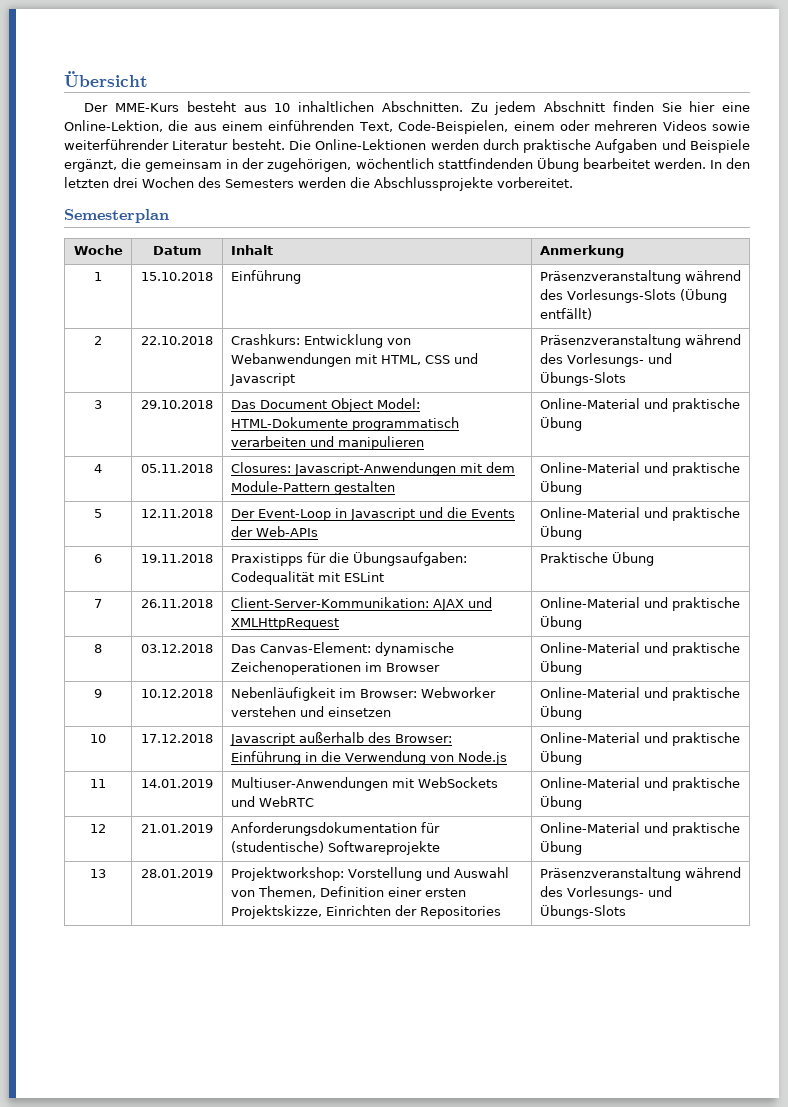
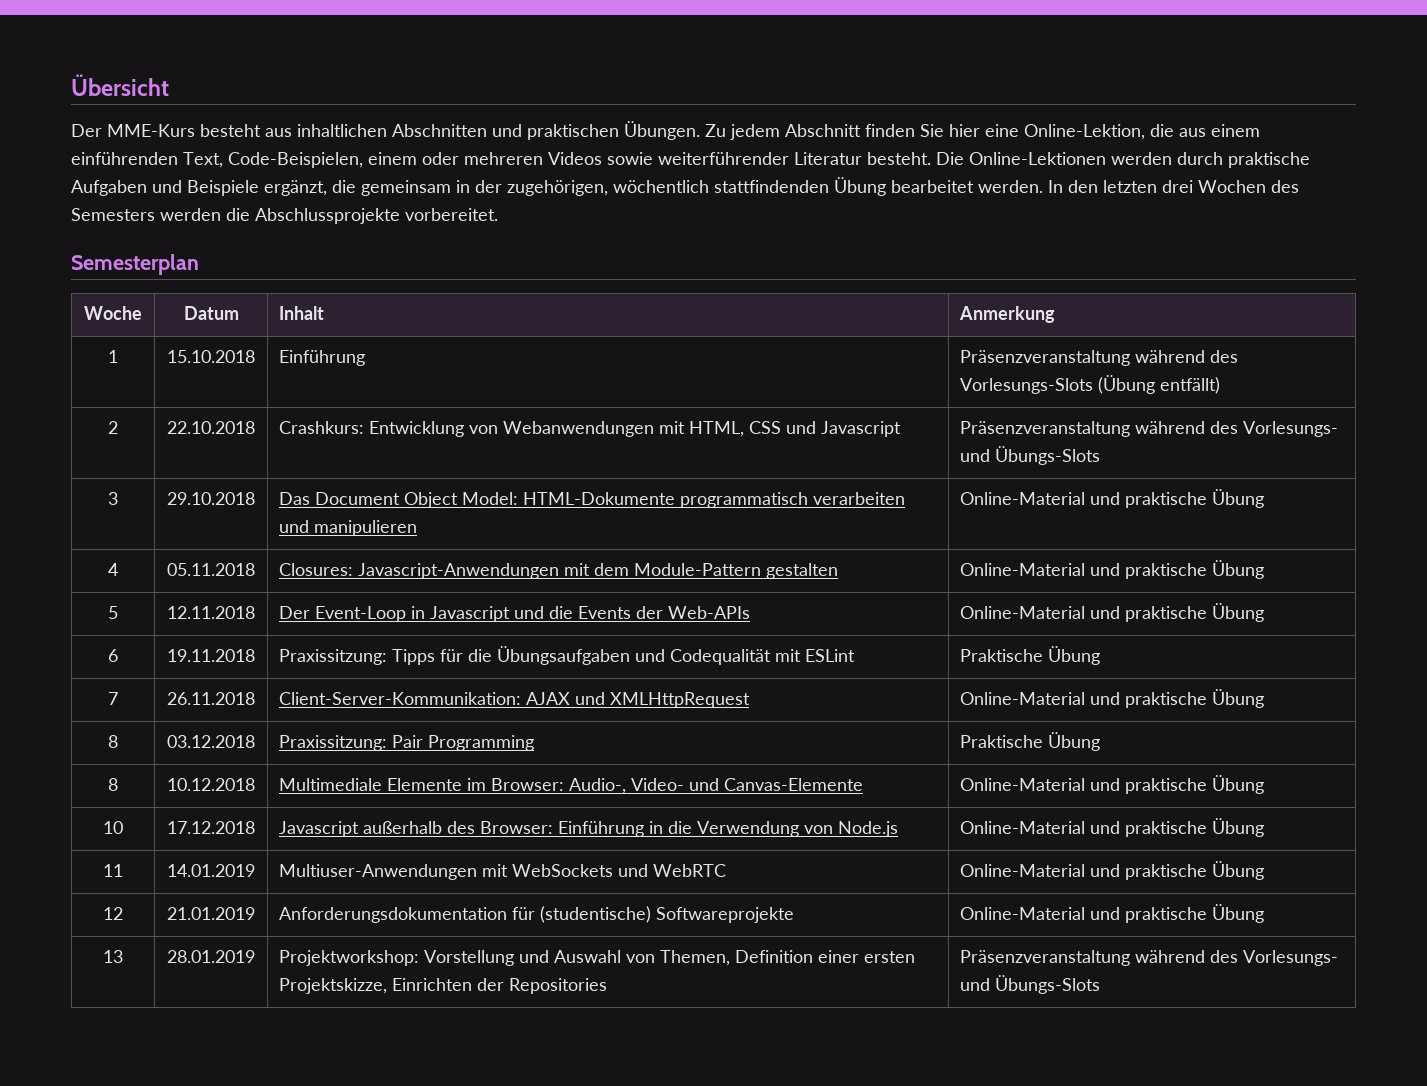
[274,101,463,112] 10 inhaltlichen Abschnitten. -> [297,121,700,140] inhaltlichen Abschnitten und praktischen Übungen.
[230,552,467,566] Praxistipps für die Übungsaufgaben: -> [279,646,666,665] Praxissitzung: Tipps für die Übungsaufgaben und
[230,642,454,656] [230,661,440,675] [539,642,740,656] [539,661,582,675] [94,689,102,698] Das Canvas-Element: dynamische Zeichenoperationen im Browser | Online-Material und praktische Übung // 9 -> [279,735,535,751] [960,732,1101,751] [108,778,118,791] Praxissitzung: Pair Programming | Praktische Übung // 8
[230,687,496,701] [230,706,391,717] Nebenläufigkeit im Browser: Webworker verstehen und einsetzen -> [279,778,864,794] Multimediale Elemente im Browser: Audio-, Video- und Canvas-Elemente

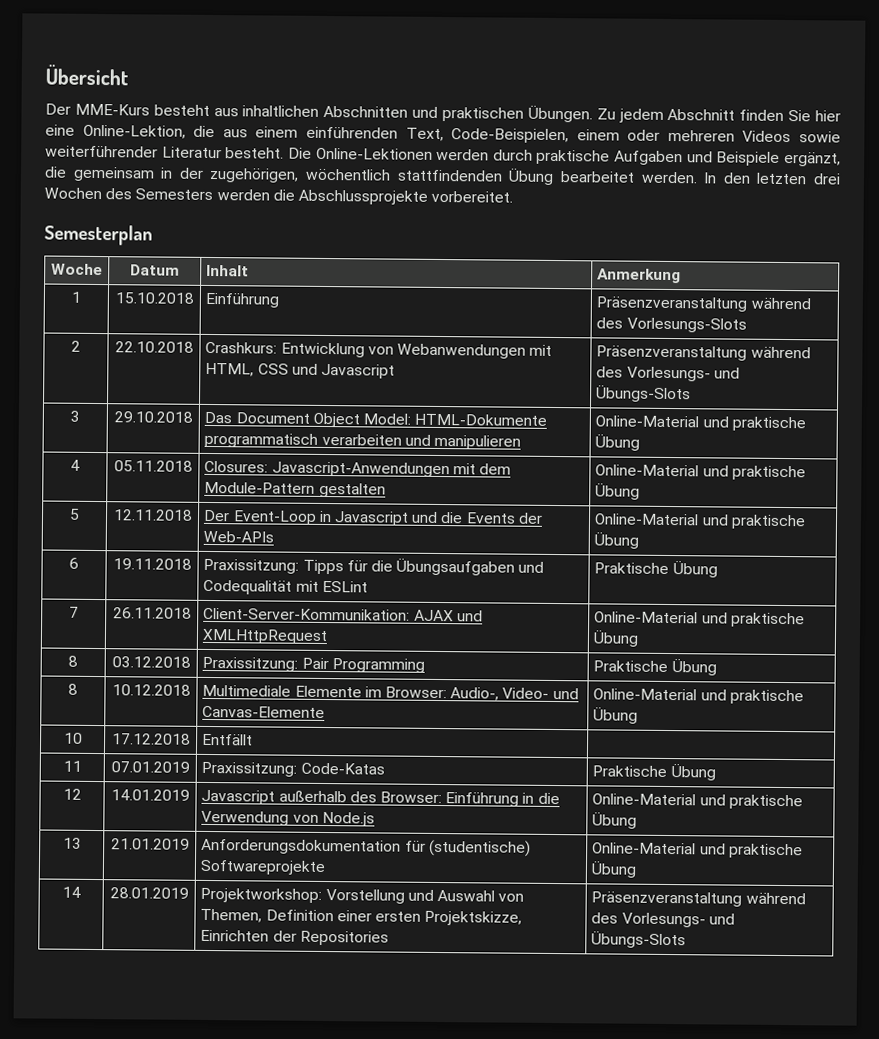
[1098,375,1221,394] (Übung entfällt) -> (747, 325) none
(255, 827) none -> [202,733,254,746] [62,760,82,772] [110,761,190,773] [201,761,385,777] [592,763,716,781] [62,788,82,800] [110,789,190,801] | Entfällt | // 11 | 07.01.2019 | Praxissitzung: Code-Katas | Praktische Übung // 12 | 14.01.2019
[103,864,123,877] [167,864,255,877] [279,864,727,880] [960,861,1265,880] [103,907,123,920] 11 | 14.01.2019 | Multiuser-Anwendungen mit WebSockets und WebRTC | Online-Material und praktische Übung // 12 -> [62,837,82,849] 13
[103,950,123,963] 13 -> [61,886,81,898] 14

